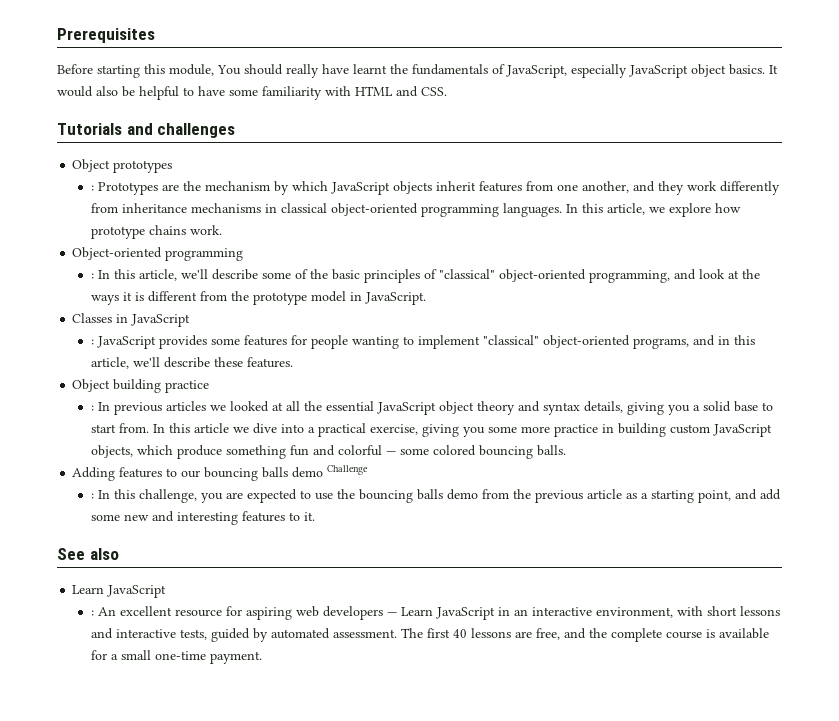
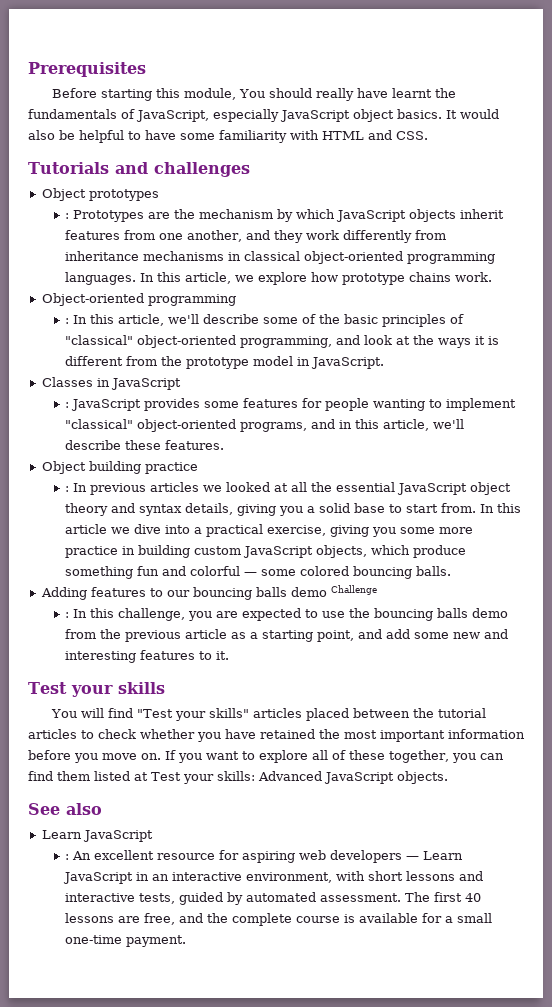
(315, 516) none -> [28,682,165,697] [51,708,487,721] [28,729,525,742] [28,750,504,763] [28,771,448,784] // Test your skills // You will find "Test your skills" articles placed between the tutorial articles to check whether you have retained the most important information before you move on. If you want to explore all of these together, you can find them listed at Test your skills: Advanced JavaScript objects.

